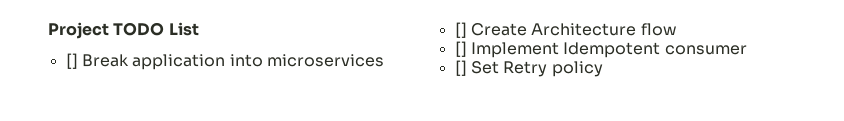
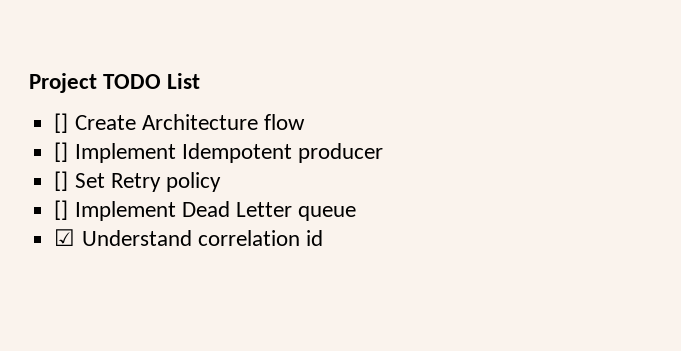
[65,53,384,70] // [] Break application into microservices -> (201, 81) none
[664,45,747,55] consumer -> [297,143,383,163] producer
(603, 69) none -> [54,200,357,221] [54,229,323,246] // [] Implement Dead Letter queue // ☑ Understand correlation id

